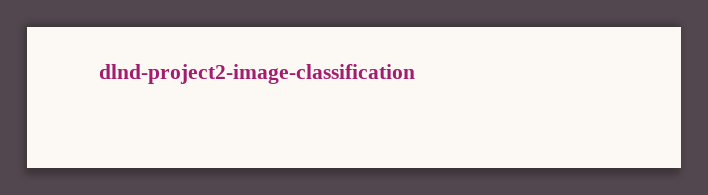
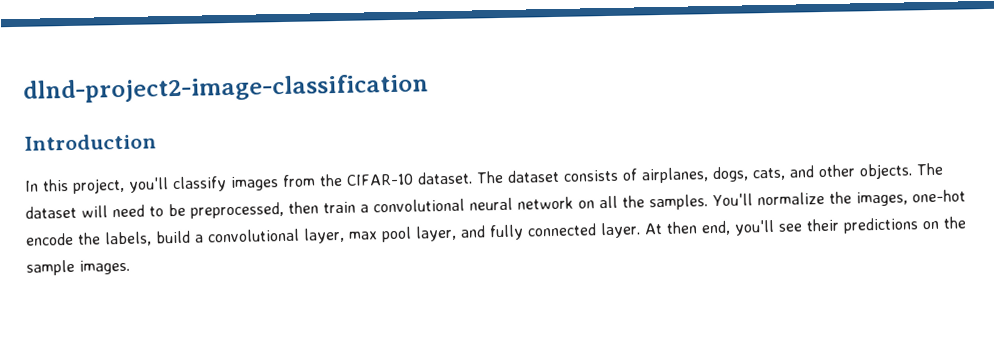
(415, 74) none -> [24,133,157,151] [24,162,944,194] [25,189,966,219] [25,216,967,247] [26,259,130,276] // Introduction // In this project, you'll classify images from the CIFAR-10 dataset. The dataset consists of airplanes, dogs, cats, and other objects. The dataset will need to be preprocessed, then train a convolutional neural network on all the samples. You'll normalize the images, one-hot encode the labels, build a convolutional layer, max pool layer, and fully connected layer. At then end, you'll see their predictions on the sample images.

